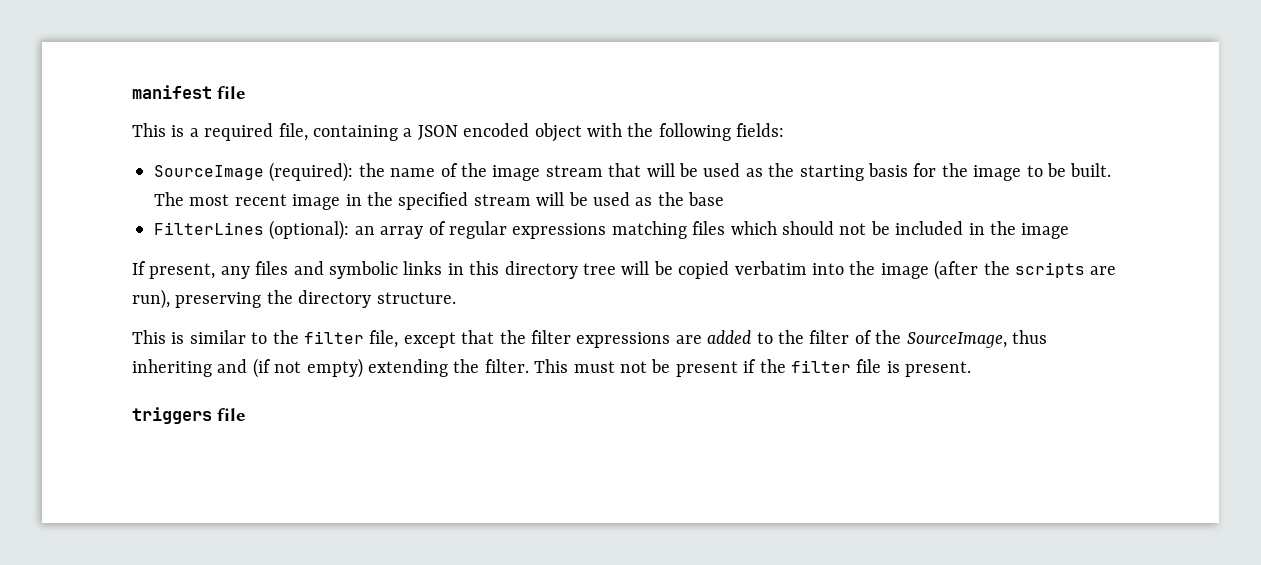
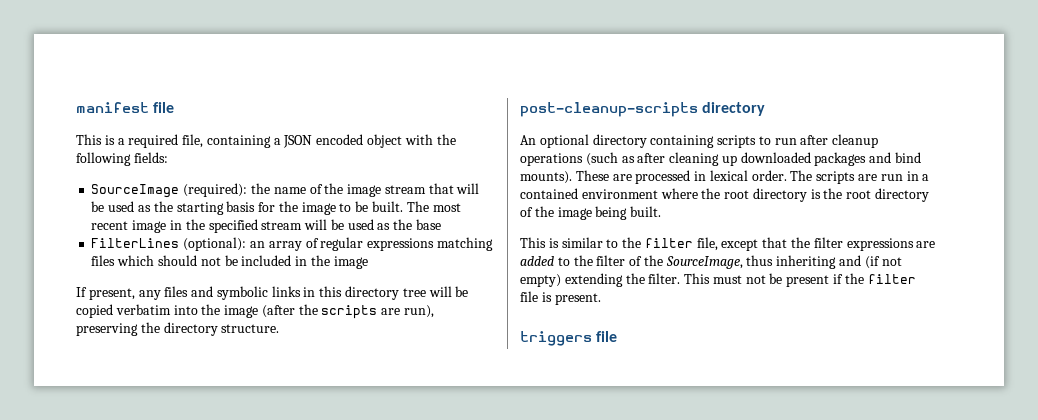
(456, 298) none -> [520,102,766,117] [520,134,879,148] [520,152,922,166] [520,170,930,184] [520,188,930,202] [520,206,662,220] // post-cleanup-scripts directory // An optional directory containing scripts to run after cleanup operations (such as after cleaning up downloaded packages and bind mounts). These are processed in lexical order. The scripts are run in a contained environment where the root directory is the root directory of the image being built.

